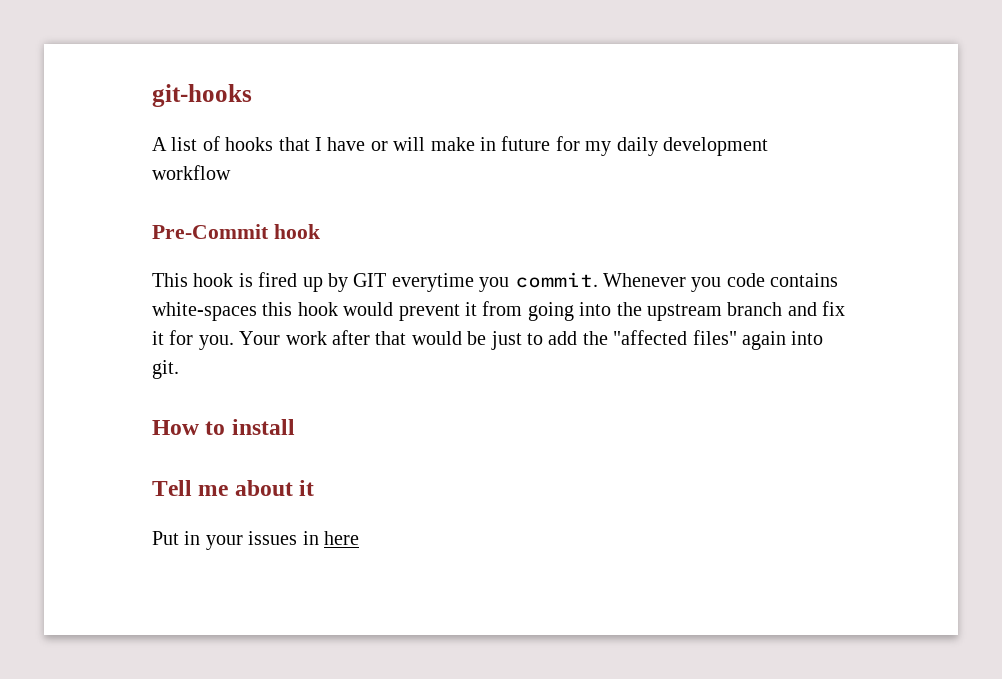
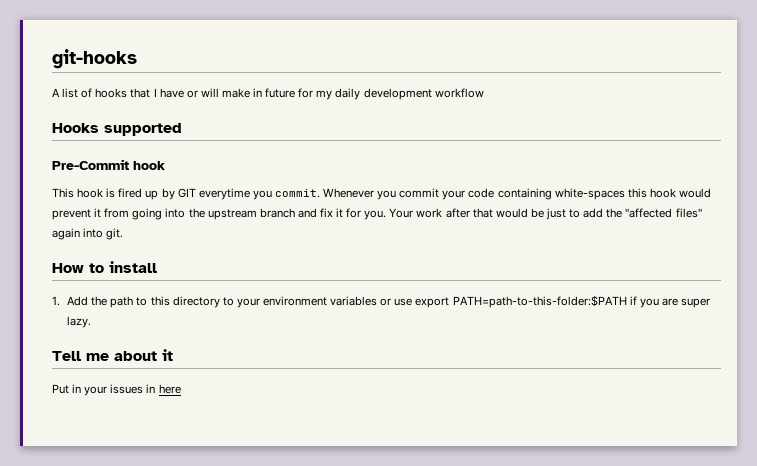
(231, 172) none -> [52,123,182,136] // Hooks supported
[726,273,839,287] code contains -> [399,188,552,200] commit your code containing
(295, 427) none -> [52,295,710,308] [67,316,92,328] // 1. Add the path to this directory to your environment variables or use export PATH=path-to-this-folder:$PATH if you are super lazy.

